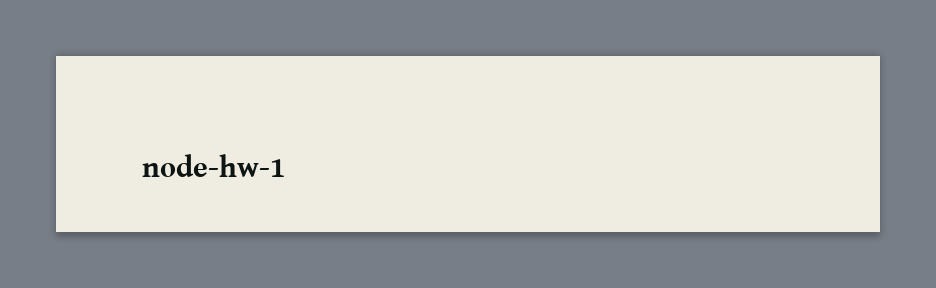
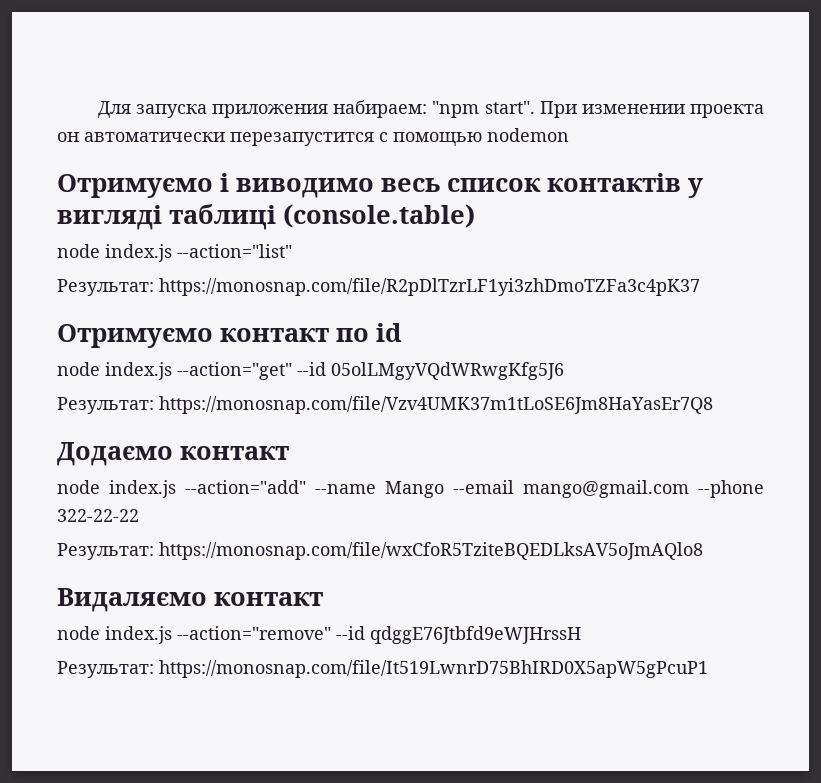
[142,154,286,177] node-hw-1 -> [97,100,764,119] [57,128,569,147] [57,173,703,198] [57,204,475,230] [57,244,292,262] [57,278,700,296] [57,323,402,348] [57,362,564,380] [57,396,713,414] [57,442,289,466] [57,480,764,498] [57,509,139,522] [57,542,703,560] [57,588,323,612] [57,626,581,644] [57,660,708,678] Для запуска приложения набираем: "npm start". При изменении проекта он автоматически перезапустится с помощью nodemon // Отримуємо і виводимо весь список контактів у вигляді таблиці (console.table) // node index.js --action="list" // Результат: https://monosnap.com/file/R2pDlTzrLF1yi3zhDmoTZFa3c4pK37 // Отримуємо контакт по id // node index.js --action="get" --id 05olLMgyVQdWRwgKfg5J6 // Результат: https://monosnap.com/file/Vzv4UMK37m1tLoSE6Jm8HaYasEr7Q8 // Додаємо контакт // node index.js --action="add" --name Mango --email mango@gmail.com --phone 322-22-22 // Результат: https://monosnap.com/file/wxCfoR5TziteBQEDLksAV5oJmAQlo8 // Видаляємо контакт // node index.js --action="remove" --id qdggE76Jtbfd9eWJHrssH // Результат: https://monosnap.com/file/It519LwnrD75BhIRD0X5apW5gPcuP1

